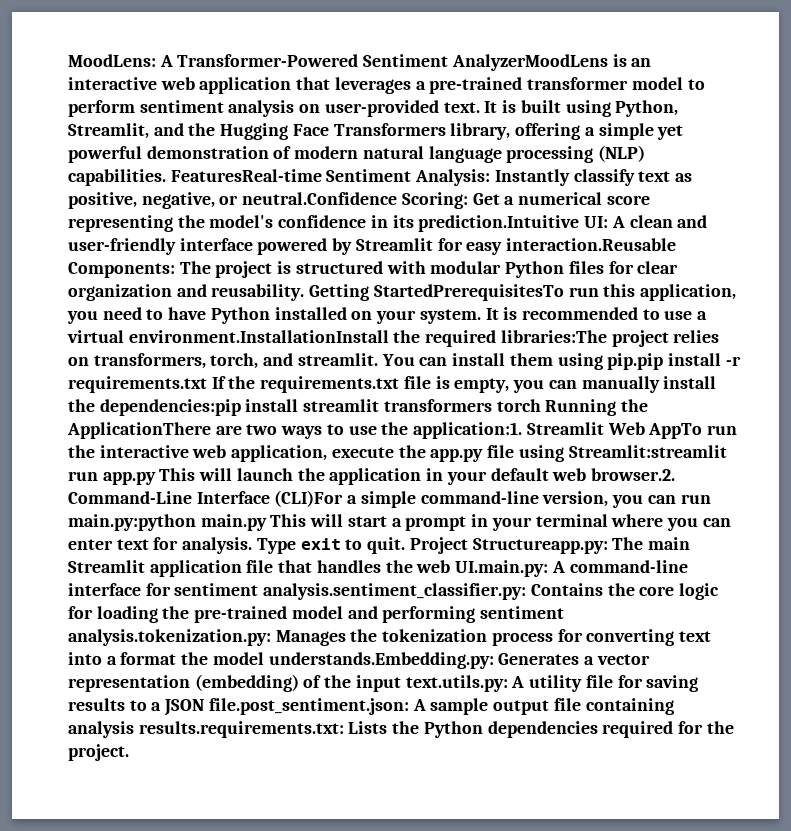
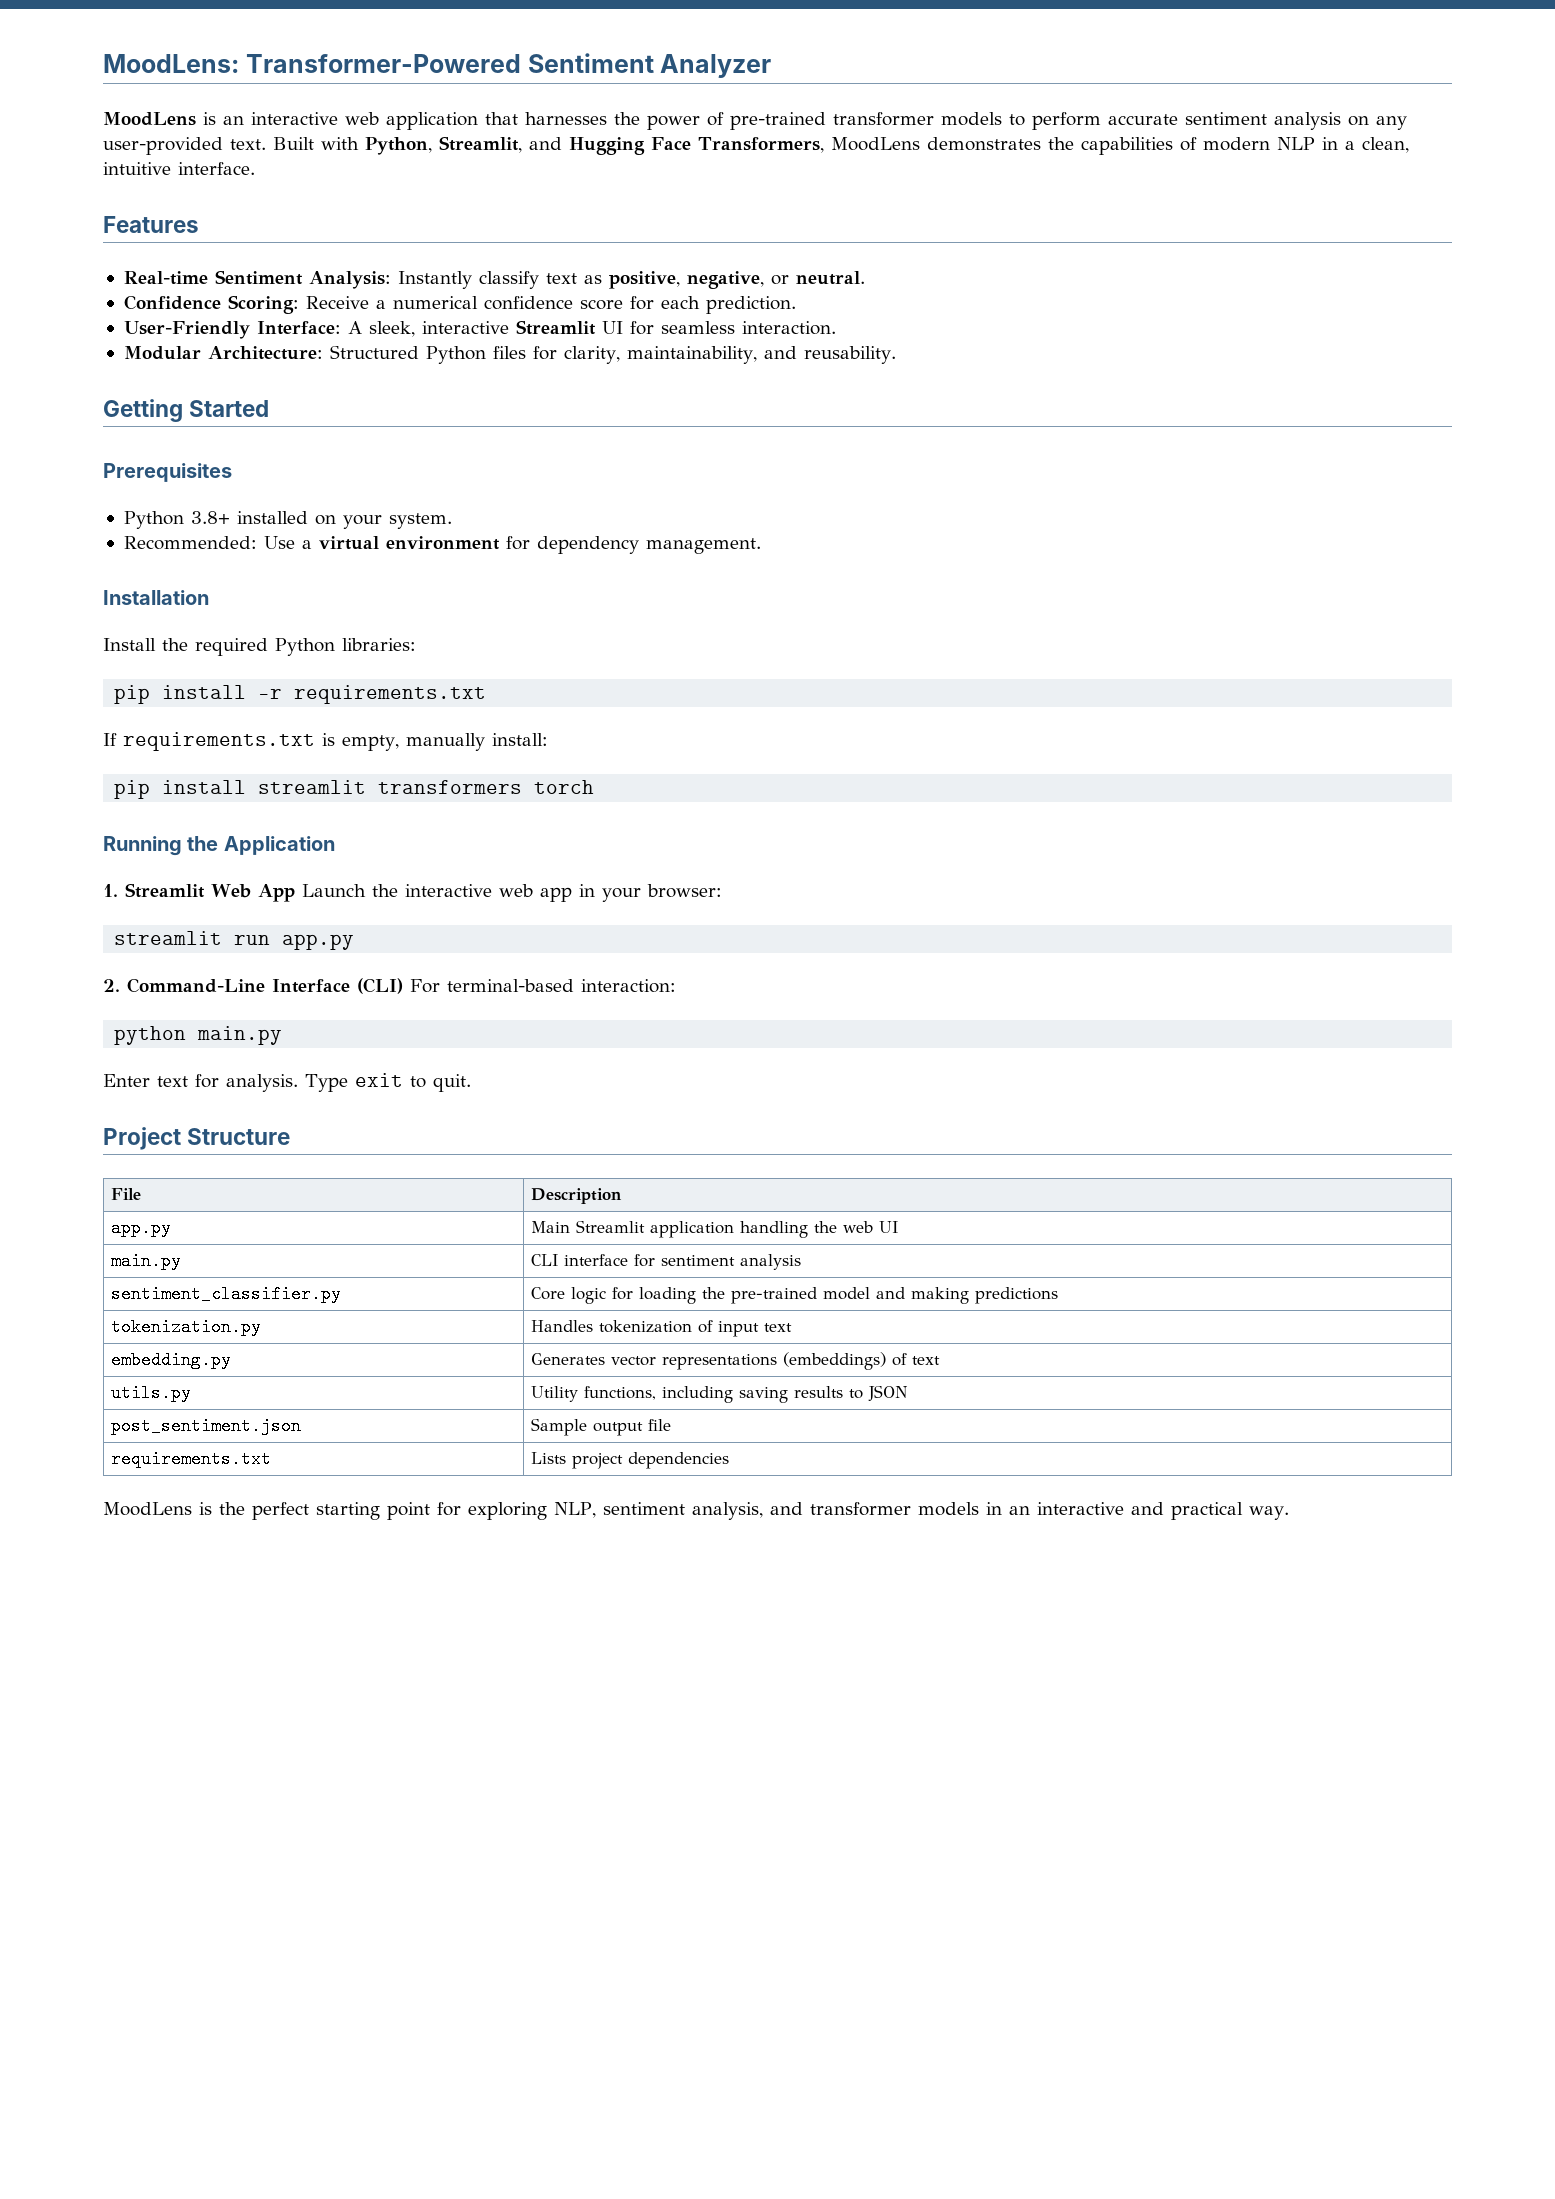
[159,55,173,67] A -> (239, 63) none
[451,54,608,71] AnalyzerMoodLens -> [660,54,772,78] [103,112,196,126] Analyzer // MoodLens
[334,77,426,94] leverages a -> [525,112,724,130] harnesses the power of
[631,77,683,90] model -> [941,112,1002,126] models
(135, 108) none -> [1108,114,1178,125] accurate
(321, 108) none -> [1376,116,1407,130] any
[484,100,611,117] It is built using -> [273,137,359,150] Built with
[188,123,216,136] the -> (562, 143) none
[333,123,684,140] [68,145,646,163] [68,169,322,186] Transformers library, offering a simple yet powerful demonstration of modern natural language processing (NLP) capabilities. FeaturesReal-time -> [698,137,1409,155] [103,162,255,175] [103,216,199,233] [123,271,208,285] Transformers, MoodLens demonstrates the capabilities of modern NLP in a clean, intuitive interface. // Features // Real-time
[242,192,650,209] [68,215,708,232] [68,238,677,255] [68,261,502,278] neutral.Confidence Scoring: Get a numerical score representing the model's confidence in its prediction.Intuitive UI: A clean and user-friendly interface powered by Streamlit for easy interaction.Reusable Components: The project is structured with modular -> [795,271,865,285] [123,295,796,314] [123,320,836,339] [123,345,419,360] neutral. // Confidence Scoring: Receive a numerical confidence score for each prediction. // User-Friendly Interface: A sleek, interactive Streamlit UI for seamless interaction. // Modular Architecture: Structured
[637,261,679,274] [68,284,172,301] clear organization -> [563,346,757,364] clarity, maintainability,
[309,284,737,301] [67,307,708,324] [67,330,720,347] [68,353,741,370] [68,376,717,393] [68,399,241,416] Getting StartedPrerequisitesTo run this application, you need to have Python installed on your system. It is recommended to use a virtual environment.InstallationInstall the required libraries:The project relies on transformers, torch, and streamlit. You can install them using pip.pip install -r requirements.txt If the requirements.txt file is empty, you can manually install the dependencies:pip -> [103,399,270,422] [103,463,232,482] [123,511,452,529] [123,536,761,554] [103,590,209,605] [103,638,416,656] [114,685,487,704] [103,732,548,751] [114,780,151,799] // Getting Started // Prerequisites // Python 3.8+ installed on your system. // Recommended: Use a virtual environment for dependency management. // Installation // Install the required Python libraries: // pip install -r requirements.txt // If requirements.txt is empty, manually install: // pip
(541, 405) none -> (595, 787) //
[67,422,737,439] [68,445,727,462] [68,468,675,485] [68,490,711,508] [68,514,731,531] [68,539,113,550] ApplicationThere are two ways to use the application:1. Streamlit Web AppTo run the interactive web application, execute the app.py file using Streamlit:streamlit run app.py This will launch the application in your default web browser.2. Command-Line Interface (CLI)For a simple command-line version, you can run main.py:python main.py This will start a prompt in your terminal where you can enter -> [223,836,335,855] [103,883,722,902] [114,931,355,950] [103,978,676,994] [114,1026,283,1045] [103,1074,150,1087] Application // 1. Streamlit Web App Launch the interactive web app in your browser: // streamlit run app.py // 2. Command-Line Interface (CLI) For terminal-based interaction: // python main.py // Enter
[409,537,690,554] [68,560,688,577] [68,583,675,600] Project Structureapp.py: The main Streamlit application file that handles the web UI.main.py: A command-line interface for sentiment analysis.sentiment_classifier.py: Contains the core -> [103,1127,291,1150] [110,1188,141,1200] [530,1188,622,1204] [110,1219,171,1237] [530,1220,898,1238] [110,1252,181,1270] [530,1254,801,1270] [110,1285,341,1303] [530,1287,565,1300] // Project Structure // File | Description // app.py | Main Streamlit application handling the web UI // main.py | CLI interface for sentiment analysis // sentiment_classifier.py | Core
[382,606,565,623] [68,629,712,646] [68,652,650,669] [68,674,643,692] performing sentiment analysis.tokenization.py: Manages the tokenization process for converting text into a format the model understands.Embedding.py: Generates a vector representation (embedding) of the input text.utils.py: A utility file for -> [910,1287,1058,1304] [110,1318,261,1336] [530,1320,792,1337] [110,1351,231,1369] [530,1352,940,1370] [110,1384,191,1402] [530,1386,733,1403] making predictions // tokenization.py | Handles tokenization of input text // embedding.py | Generates vector representations (embeddings) of text // utils.py | Utility functions, including
[151,702,162,711] a -> (863, 1394) none
[208,698,489,715] file.post_sentiment.json: A sample -> [110,1417,301,1435] [530,1418,587,1436] // post_sentiment.json | Sample
[585,698,674,715] [68,721,734,738] [68,744,129,761] containing analysis results.requirements.txt: Lists the Python dependencies required for the project. -> [110,1450,271,1468] [530,1452,729,1469] [103,1502,1289,1520] // requirements.txt | Lists project dependencies // MoodLens is the perfect starting point for exploring NLP, sentiment analysis, and transformer models in an interactive and practical way.

